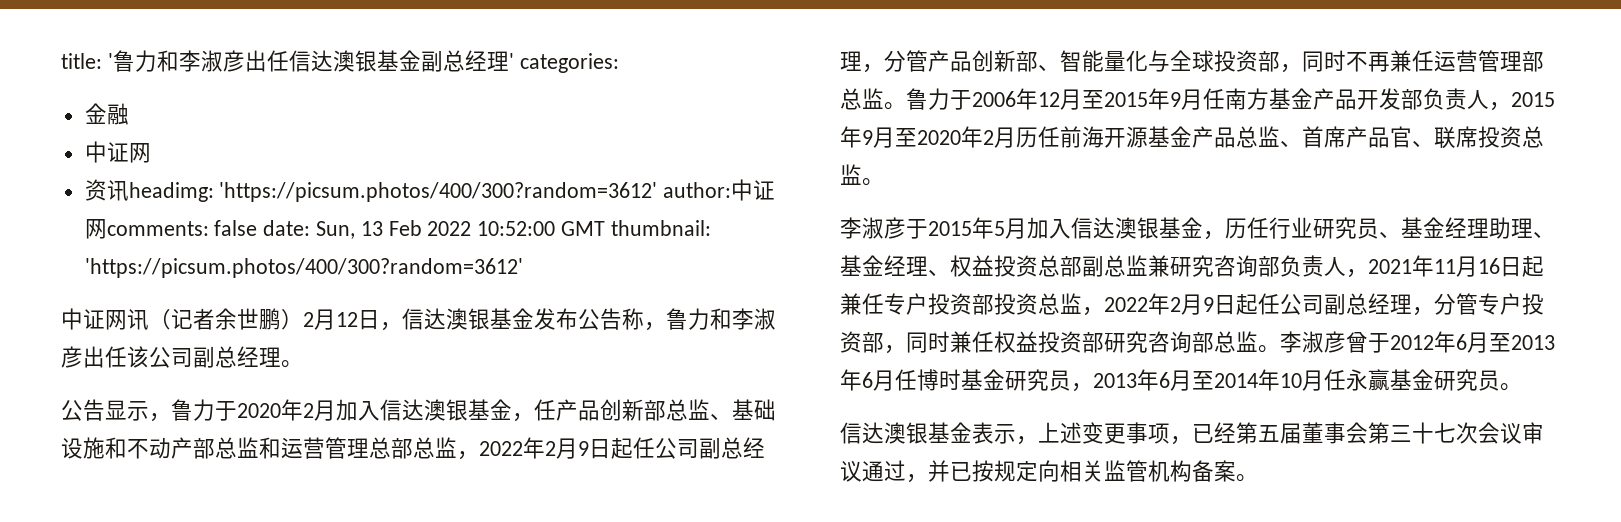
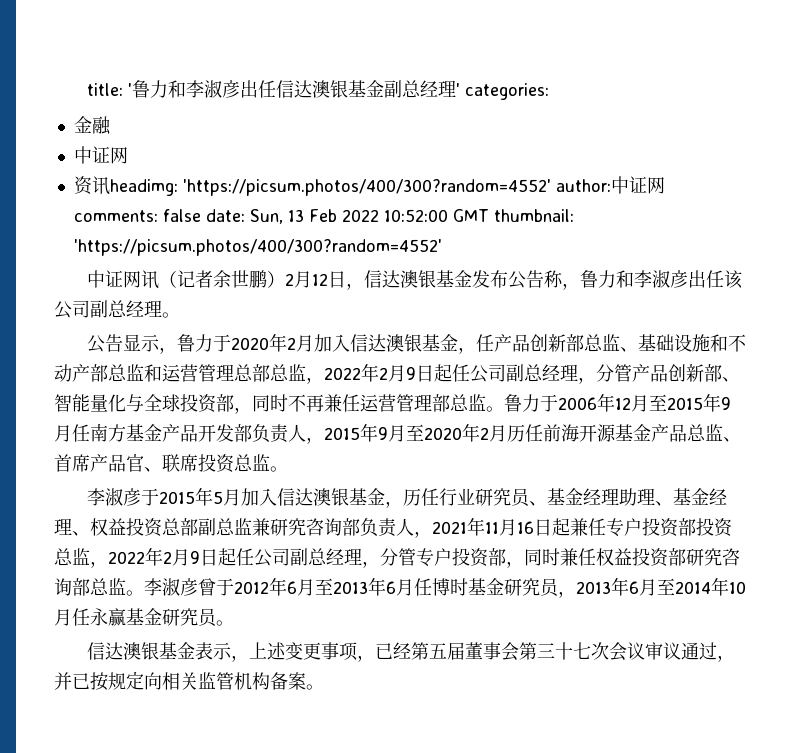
[219,182,658,202] 'https://picsum.photos/400/300?random=3612' -> [182,179,551,196] 'https://picsum.photos/400/300?random=4552'
[84,258,523,278] 'https://picsum.photos/400/300?random=3612' -> [73,239,442,256] 'https://picsum.photos/400/300?random=4552'

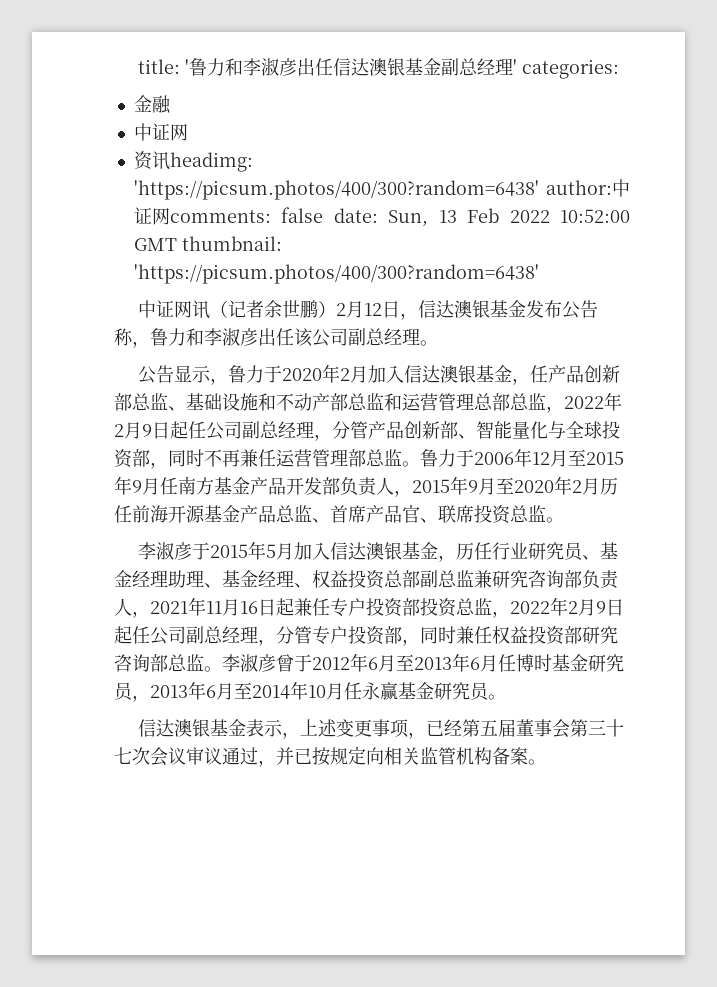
[182,179,551,196] 'https://picsum.photos/400/300?random=4552' -> [133,180,539,200] 'https://picsum.photos/400/300?random=6438'
[73,239,442,256] 'https://picsum.photos/400/300?random=4552' -> [133,264,539,284] 'https://picsum.photos/400/300?random=6438'

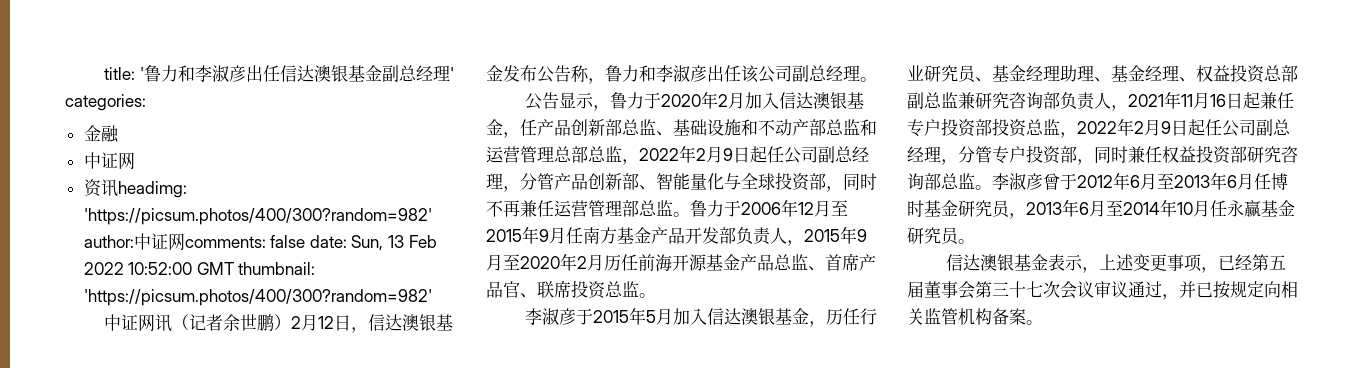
[133,180,539,200] 'https://picsum.photos/400/300?random=6438' -> [83,208,432,225] 'https://picsum.photos/400/300?random=982'
[133,264,539,284] 'https://picsum.photos/400/300?random=6438' -> [83,289,432,306] 'https://picsum.photos/400/300?random=982'

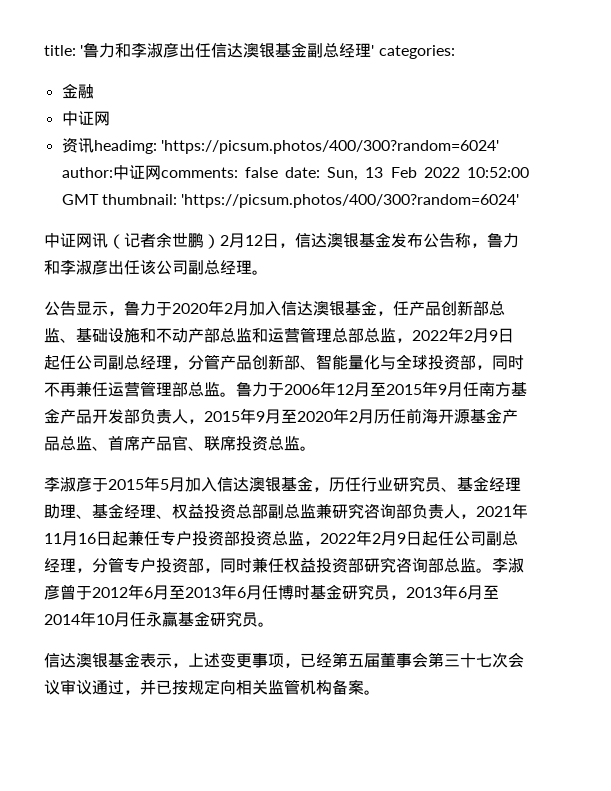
[83,208,432,225] 'https://picsum.photos/400/300?random=982' -> [160,140,499,154] 'https://picsum.photos/400/300?random=6024'
[83,289,432,306] 'https://picsum.photos/400/300?random=982' -> [181,194,520,208] 'https://picsum.photos/400/300?random=6024'

